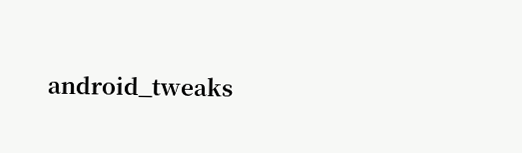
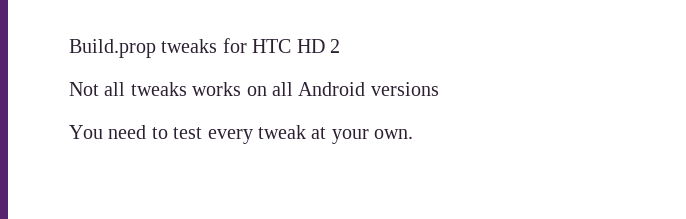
[47,74,233,99] android_tweaks -> [69,38,340,58] [69,82,439,96] [69,125,414,144] Build.prop tweaks for HTC HD 2 // Not all tweaks works on all Android versions // You need to test every tweak at your own.

